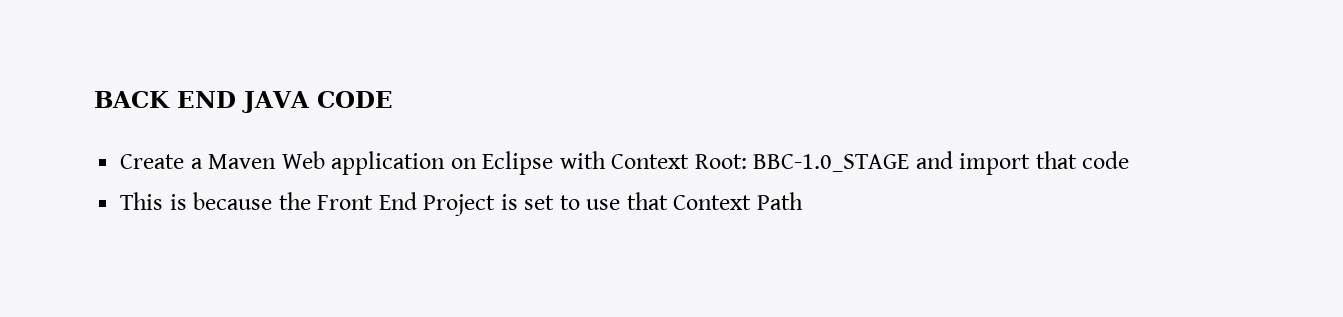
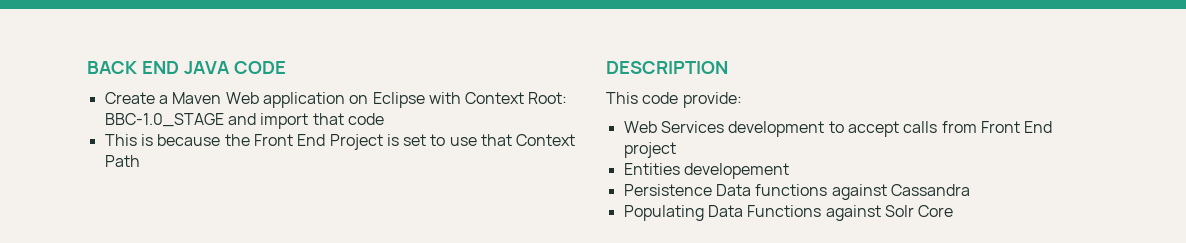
(803, 201) none -> [606,61,728,74] [606,92,742,108] [623,121,1053,137] [623,142,676,158] [623,163,789,179] [623,184,970,200] [623,205,954,221] // DESCRIPTION // This code provide: // Web Services development to accept calls from Front End project // Entities developement // Persistence Data functions against Cassandra // Populating Data Functions against Solr Core

